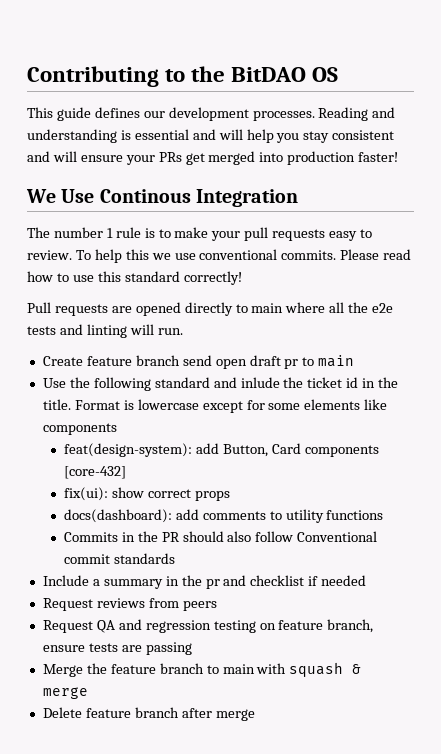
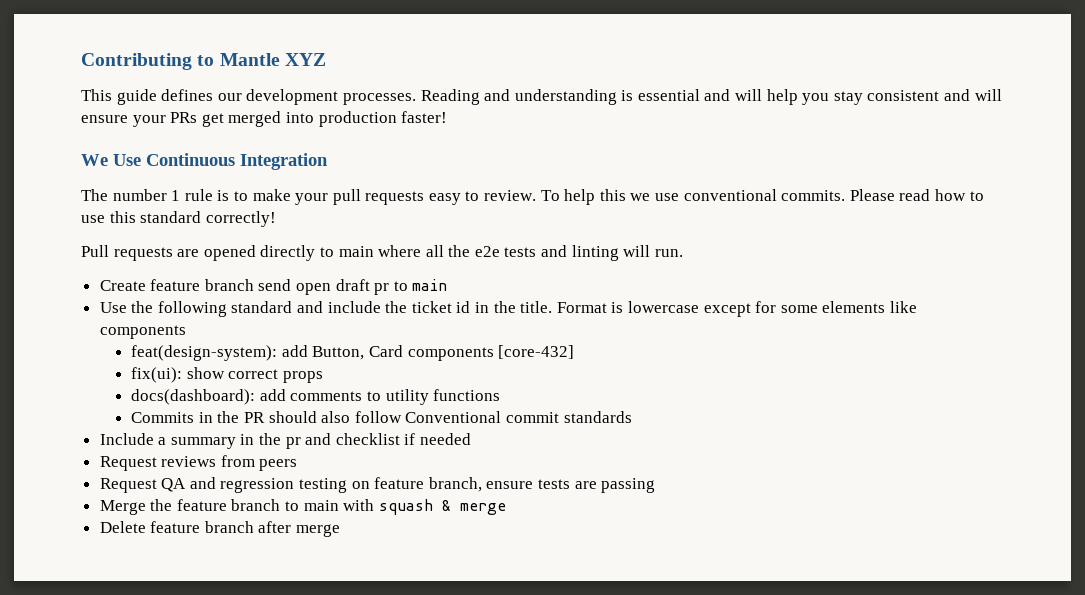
[191,66,339,82] the BitDAO OS -> [219,53,326,66] Mantle XYZ
[99,189,191,203] Continous -> [146,153,235,166] Continuous
[240,377,280,388] inlude -> [327,301,381,313] include

